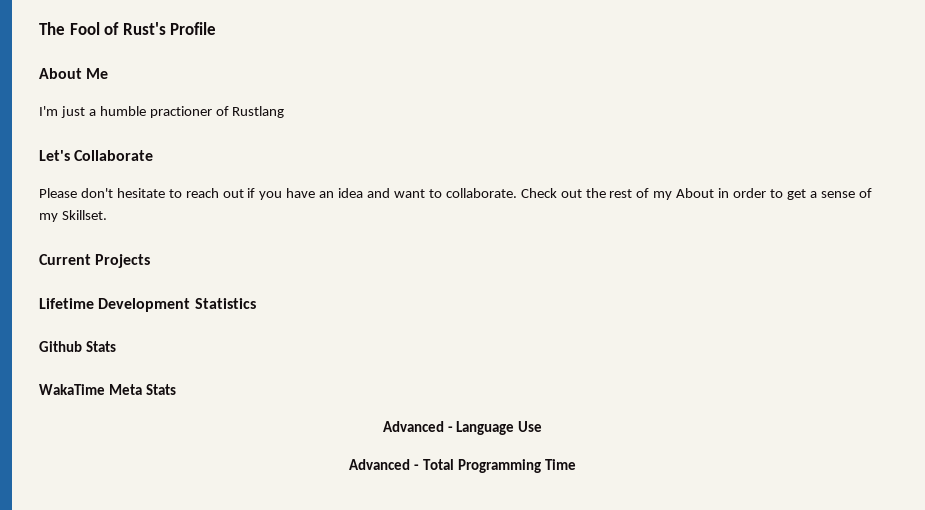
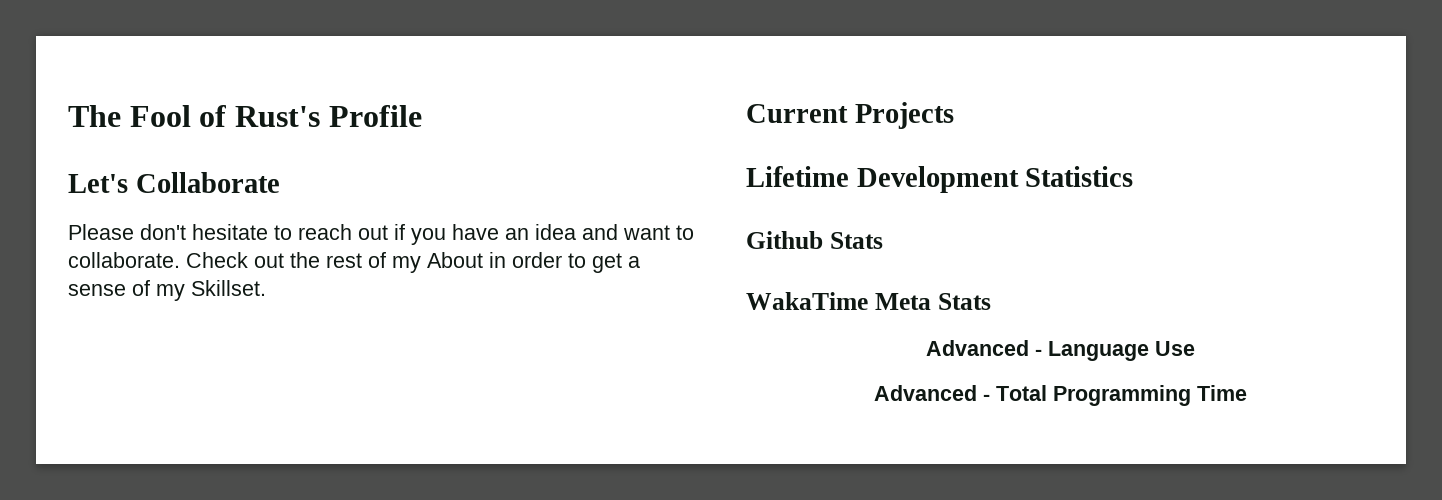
[39,68,109,79] [39,106,285,118] // About Me // I'm just a humble practioner of Rustlang -> (422, 116) none

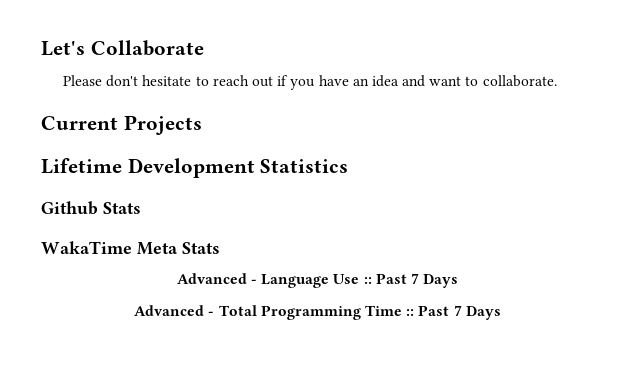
[68,105,422,127] The Fool of Rust's Profile // -> (41, 48) none
[186,252,640,273] [68,280,266,301] Check out the rest of my About in order to get a sense of my Skillset. -> (557, 81) none
(1195, 348) none -> [363,273,459,288] :: Past 7 Days
(1247, 393) none -> [406,305,501,320] :: Past 7 Days

